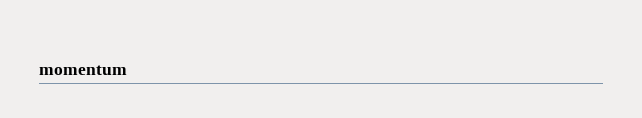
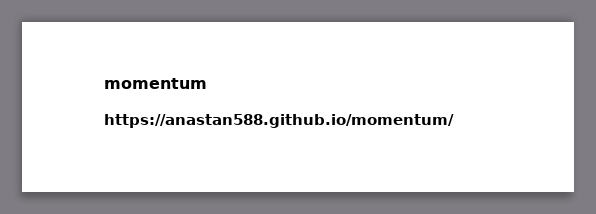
(127, 70) none -> [104,114,454,128] // https://anastan588.github.io/momentum/

